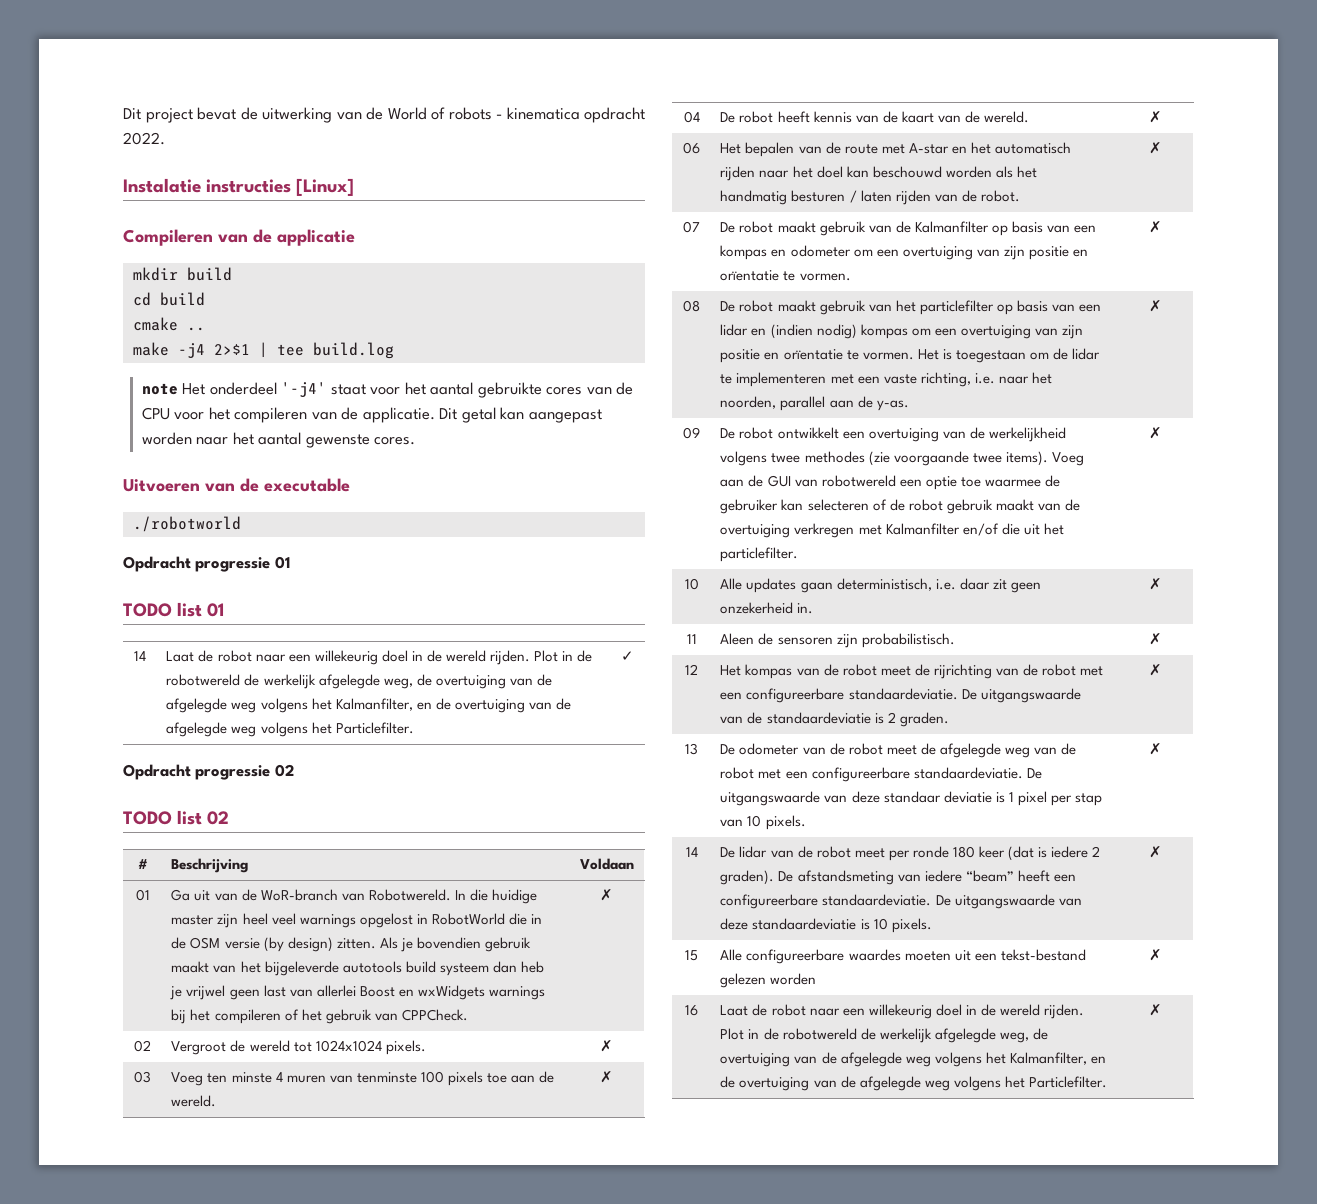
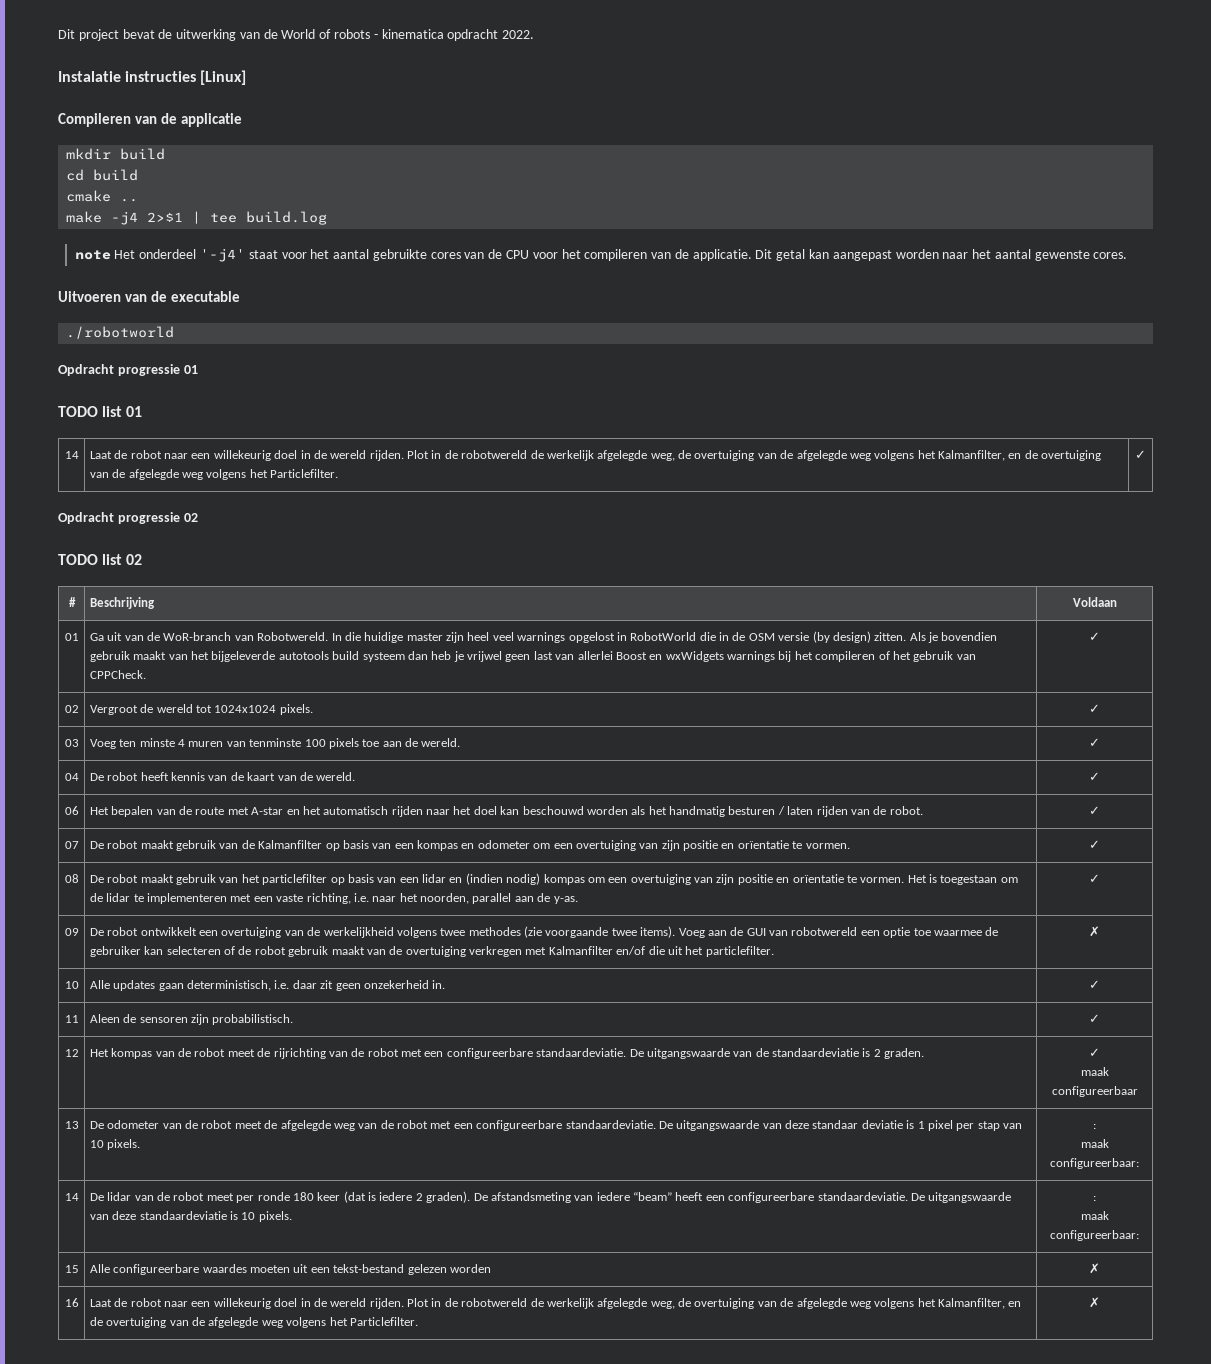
[600,889,613,901] ✗ -> [1089,632,1100,641] ✓
[600,1040,613,1052] ✗ -> [1089,704,1100,713] ✓
[600,1071,613,1083] ✗ -> [1089,738,1100,747] ✓
[1149,111,1162,123] ✗ -> [1089,772,1100,781] ✓
[1149,142,1162,154] ✗ -> [1089,806,1100,815] ✓
[1149,221,1162,233] ✗ -> [1089,840,1100,849] ✓
[1149,300,1162,312] ✗ -> [1089,874,1100,883] ✓
[1149,578,1162,590] ✗ -> [1089,980,1100,989] ✓
[1149,633,1162,645] ✗ -> [1089,1014,1100,1023] ✓
[1149,664,1162,676] ✗ -> [1089,1048,1100,1057] [1080,1067,1109,1076] [1051,1086,1138,1097] ✓ // maak configureerbaar
[1149,743,1162,755] ✗ -> [1093,1124,1096,1129] [1080,1139,1109,1148] [1050,1158,1139,1169] : // maak configureerbaar:
[1149,846,1162,858] ✗ -> [1093,1196,1096,1201] [1080,1211,1109,1220] [1050,1230,1139,1241] : // maak configureerbaar:

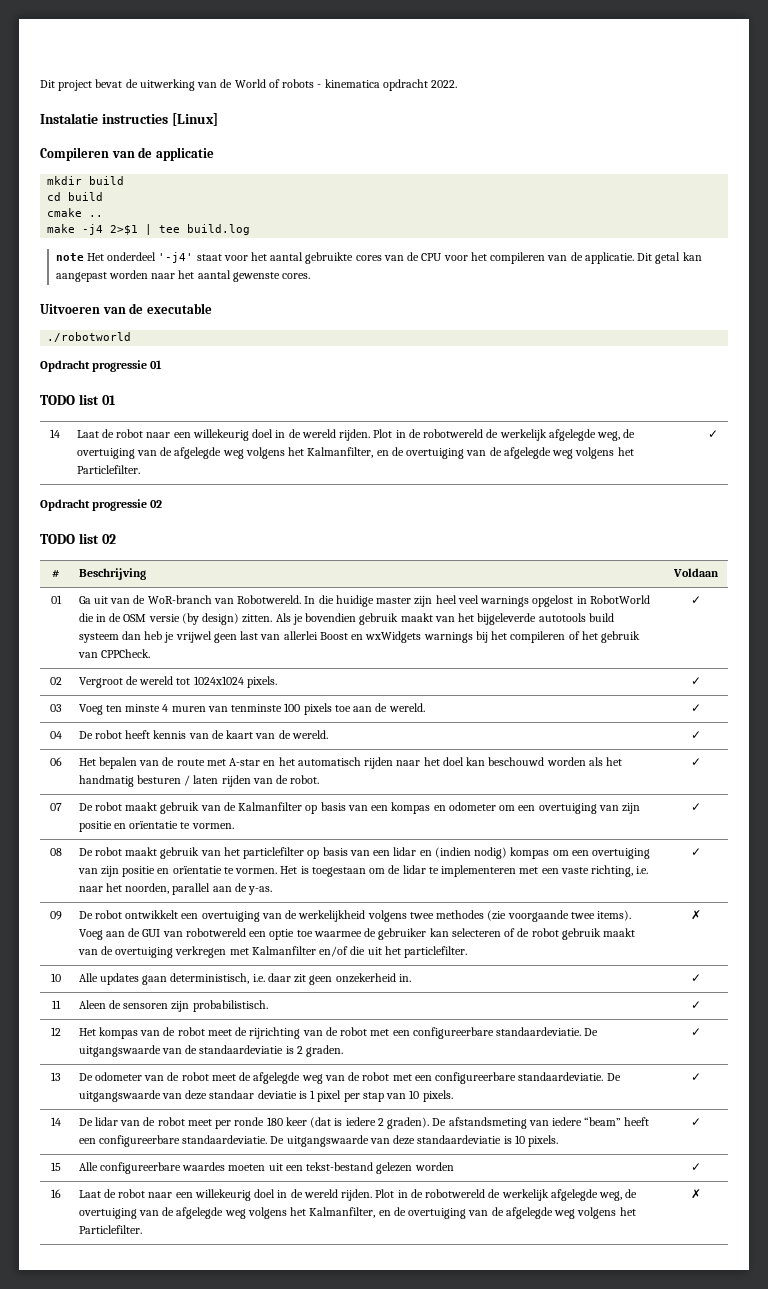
[1080,1067,1109,1076] [1051,1086,1138,1097] // maak configureerbaar -> (701, 1032) none
[1093,1124,1096,1129] [1080,1139,1109,1148] [1050,1158,1139,1169] : // maak configureerbaar: -> [691,1073,701,1081] ✓
[1093,1196,1096,1201] [1080,1211,1109,1220] [1050,1230,1139,1241] : // maak configureerbaar: -> [691,1118,701,1126] ✓
[1089,1263,1100,1274] ✗ -> [691,1163,701,1171] ✓

